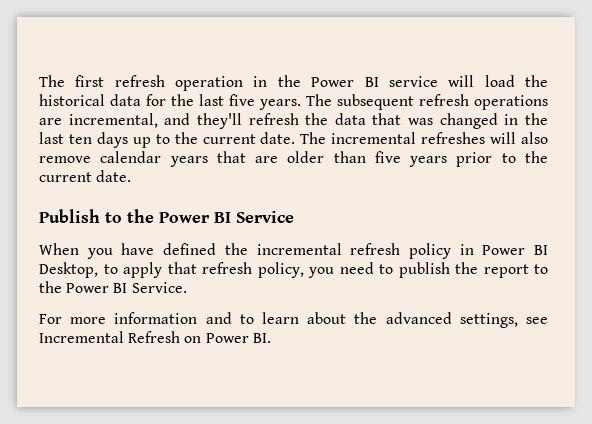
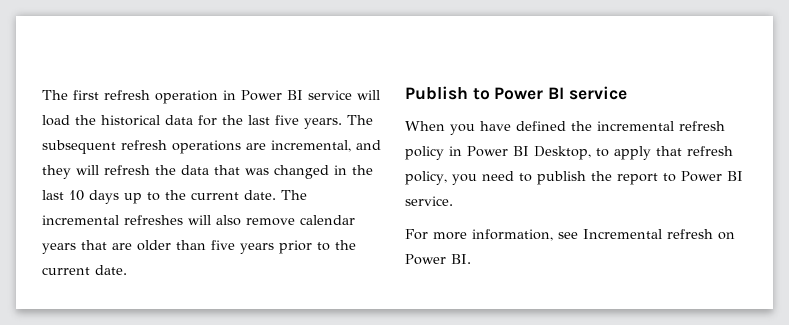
[277,75,301,87] the -> (236, 95) none
[196,113,242,129] they'll -> [42,165,99,179] they will
[68,134,92,144] ten -> [69,190,84,201] 10
[127,209,294,223] the Power BI Service -> [494,86,627,100] Power BI service
[39,281,187,293] the Power BI Service. -> [680,171,743,182] [405,196,453,206] Power BI service.
[114,312,518,328] information and to learn about the advanced settings, -> [472,229,553,241] information,
[128,331,181,343] Refresh -> [667,229,713,239] refresh

